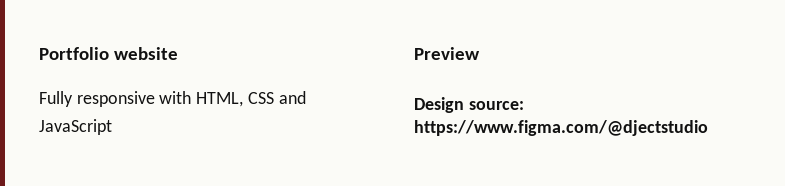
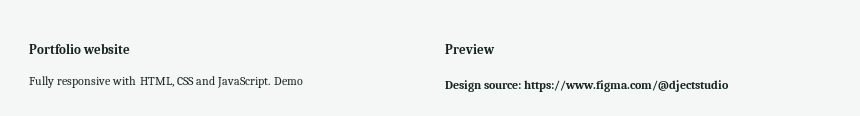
[39,119,112,135] JavaScript -> [217,77,303,88] JavaScript. Demo

